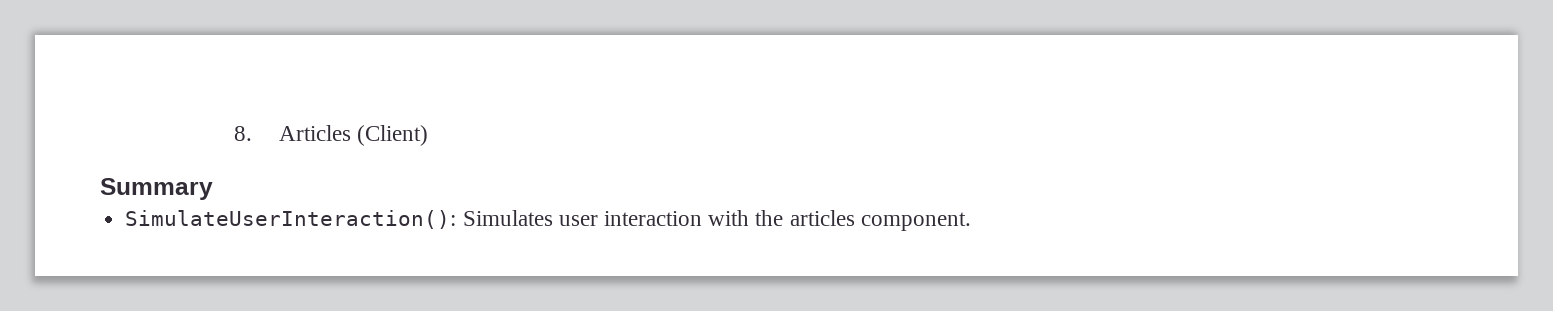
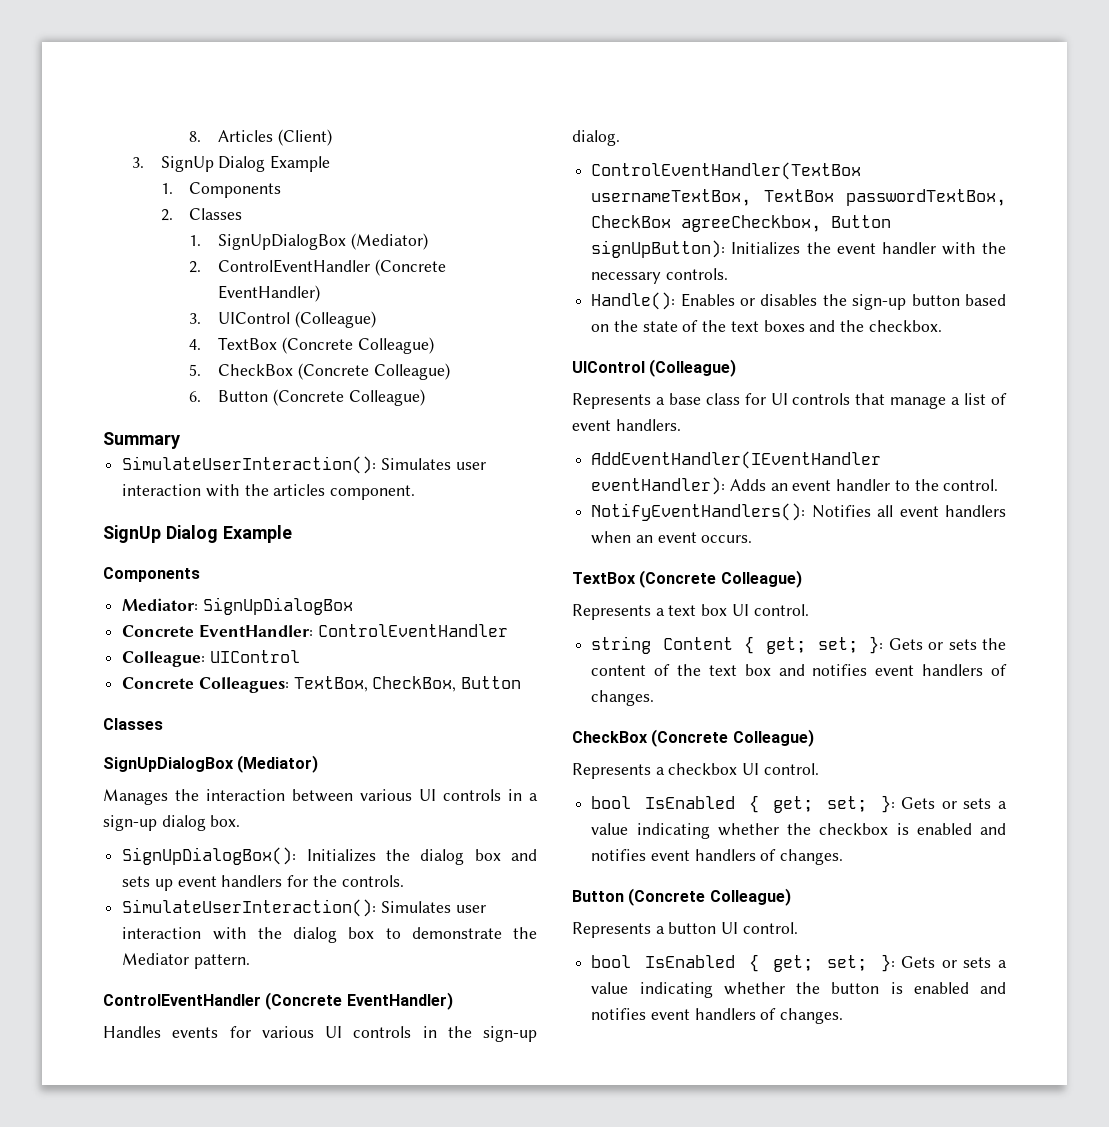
(429, 135) none -> [131,155,331,172] [160,182,282,198] [160,208,243,221] [189,233,428,250] [189,259,446,276] [218,285,321,302] [189,311,376,328] [189,337,434,354] [189,363,450,380] [189,389,425,406] // 3. SignUp Dialog Example // 1. Components // 2. Classes // 1. SignUpDialogBox (Mediator) // 2. ControlEventHandler (Concrete EventHandler) // 3. UIControl (Colleague) // 4. TextBox (Concrete Colleague) // 5. CheckBox (Concrete Colleague) // 6. Button (Concrete Colleague)
(971, 221) none -> [103,525,292,543] [103,567,200,582] [122,597,353,615] [122,624,508,638] [122,650,300,667] [122,676,522,693] [103,718,163,730] [103,755,319,773] [103,789,538,805] [103,815,241,831] [122,847,538,865] [122,875,404,891] [122,899,486,917] [122,927,537,943] [122,953,250,969] [103,992,453,1010] [103,1026,537,1042] [572,130,620,146] [591,162,862,180] [591,189,1006,206] [591,215,892,232] [591,240,1006,258] [591,268,728,284] [591,292,1006,310] [591,320,942,332] [572,359,737,377] [572,393,1008,409] [572,419,681,431] [591,451,882,469] [591,477,999,495] [591,503,1006,521] [591,531,753,544] [572,570,802,588] [572,604,809,620] [591,636,1006,654] [591,664,1007,676] [591,690,655,706] [572,729,814,747] [572,763,819,779] [591,795,1008,813] [591,823,1006,839] [591,849,844,865] [572,888,791,906] [572,922,798,938] [591,954,1008,972] [591,982,1006,998] [591,1008,844,1024] // SignUp Dialog Example // Components // Mediator: SignUpDialogBox // Concrete EventHandler: ControlEventHandler // Colleague: UIControl // Concrete Colleagues: TextBox, CheckBox, Button // Classes // SignUpDialogBox (Mediator) // Manages the interaction between various UI controls in a sign-up dialog box. // SignUpDialogBox(): Initializes the dialog box and sets up event handlers for the controls. // SimulateUserInteraction(): Simulates user interaction with the dialog box to demonstrate the Mediator pattern. // ControlEventHandler (Concrete EventHandler) // Handles events for various UI controls in the sign-up dialog. // ControlEventHandler(TextBox usernameTextBox, TextBox passwordTextBox, CheckBox agreeCheckbox, Button signUpButton): Initializes the event handler with the necessary controls. // Handle(): Enables or disables the sign-up button based on the state of the text boxes and the checkbox. // UIControl (Colleague) // Represents a base class for UI controls that manage a list of event handlers. // AddEventHandler(IEventHandler eventHandler): Adds an event handler to the control. // NotifyEventHandlers(): Notifies all event handlers when an event occurs. // TextBox (Concrete Colleague) // Represents a text box UI control. // string Content { get; set; }: Gets or sets the content of the text box and notifies event handlers of changes. // CheckBox (Concrete Colleague) // Represents a checkbox UI control. // bool IsEnabled { get; set; }: Gets or sets a value indicating whether the checkbox is enabled and notifies event handlers of changes. // Button (Concrete Colleague) // Represents a button UI control. // bool IsEnabled { get; set; }: Gets or sets a value indicating whether the button is enabled and notifies event handlers of changes.

